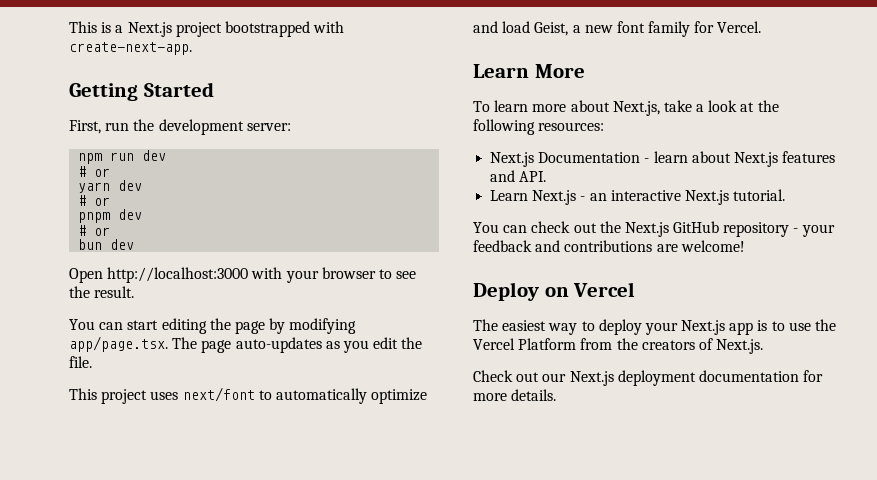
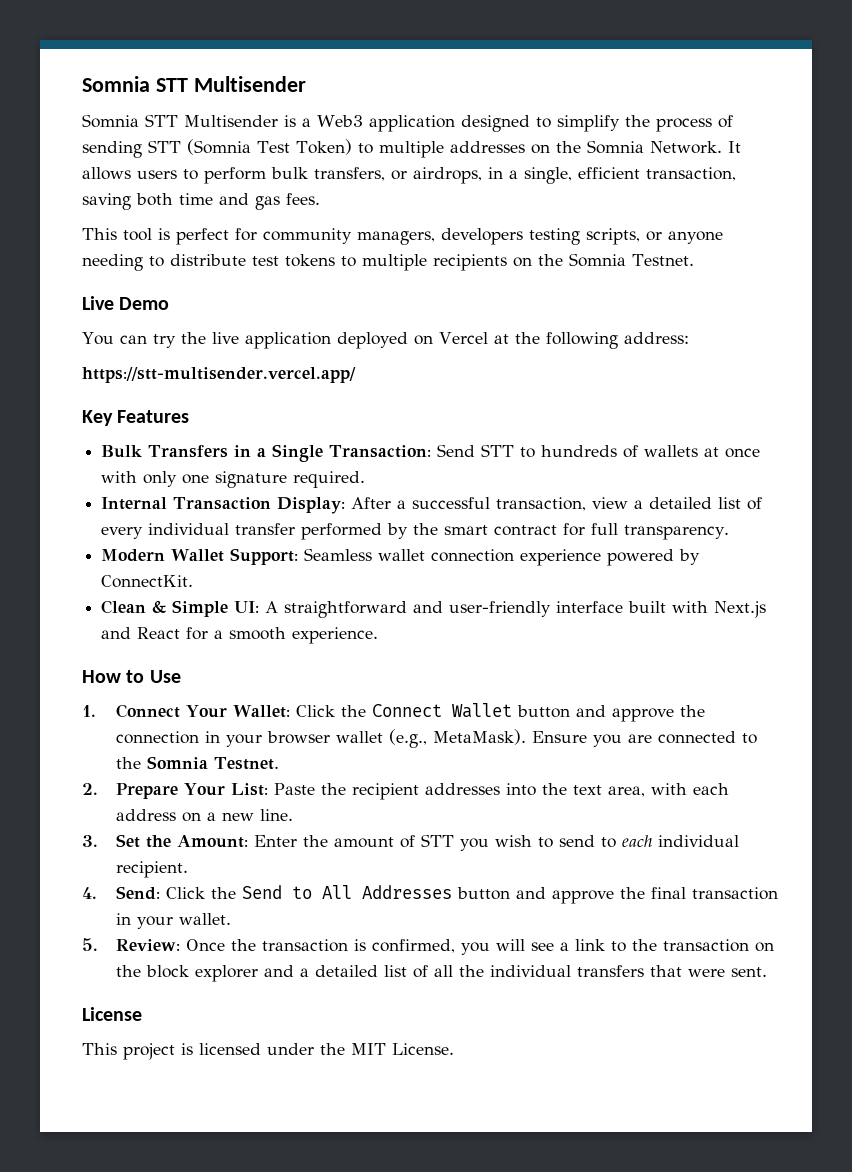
[69,21,345,37] [69,42,192,55] [69,82,214,101] [69,119,291,135] [78,150,167,164] [78,166,111,177] [78,180,143,193] [78,195,111,206] [78,209,143,223] [78,225,111,236] [78,239,135,250] [69,267,417,283] [69,286,135,298] [69,318,357,334] [69,336,423,353] [69,356,92,368] [69,387,428,404] [473,21,762,37] [473,64,585,78] [473,100,779,116] [473,119,605,135] [490,151,836,167] [490,170,547,182] [490,189,786,205] [473,221,835,237] [473,240,745,252] [473,282,636,301] [473,319,837,335] [473,338,764,354] [473,370,824,386] [473,389,557,401] This is a Next.js project bootstrapped with create-next-app. // Getting Started // First, run the development server: // npm run dev // # or // yarn dev // # or // pnpm dev // # or // bun dev // Open http://localhost:3000 with your browser to see the result. // You can start editing the page by modifying app/page.tsx. The page auto-updates as you edit the file. // This project uses next/font to automatically optimize and load Geist, a new font family for Vercel. // Learn More // To learn more about Next.js, take a look at the following resources: // Next.js Documentation - learn about Next.js features and API. // Learn Next.js - an interactive Next.js tutorial. // You can check out the Next.js GitHub repository - your feedback and contributions are welcome! // Deploy on Vercel // The easiest way to deploy your Next.js app is to use the Vercel Platform from the creators of Next.js. // Check out our Next.js deployment documentation for more details. -> [82,76,306,92] [82,114,733,132] [82,139,741,158] [82,167,736,184] [82,193,320,210] [82,228,723,245] [82,253,694,271] [82,296,170,310] [82,332,689,349] [82,367,356,383] [82,410,190,426] [101,444,761,462] [101,471,366,488] [101,497,763,514] [101,523,730,540] [101,548,701,566] [101,575,194,588] [101,600,767,618] [101,627,379,644] [82,670,181,683] [82,703,705,722] [115,729,757,748] [115,756,279,770] [82,783,729,800] [115,809,293,822] [82,834,739,851] [115,861,188,878] [82,885,778,904] [115,913,231,929] [82,938,774,955] [115,965,767,982] [82,1007,142,1021] [82,1043,454,1060] Somnia STT Multisender // Somnia STT Multisender is a Web3 application designed to simplify the process of sending STT (Somnia Test Token) to multiple addresses on the Somnia Network. It allows users to perform bulk transfers, or airdrops, in a single, efficient transaction, saving both time and gas fees. // This tool is perfect for community managers, developers testing scripts, or anyone needing to distribute test tokens to multiple recipients on the Somnia Testnet. // Live Demo // You can try the live application deployed on Vercel at the following address: // https://stt-multisender.vercel.app/ // Key Features // Bulk Transfers in a Single Transaction: Send STT to hundreds of wallets at once with only one signature required. // Internal Transaction Display: After a successful transaction, view a detailed list of every individual transfer performed by the smart contract for full transparency. // Modern Wallet Support: Seamless wallet connection experience powered by ConnectKit. // Clean & Simple UI: A straightforward and user-friendly interface built with Next.js and React for a smooth experience. // How to Use // 1. Connect Your Wallet: Click the Connect Wallet button and approve the connection in your browser wallet (e.g., MetaMask). Ensure you are connected to the Somnia Testnet. // 2. Prepare Your List: Paste the recipient addresses into the text area, with each address on a new line. // 3. Set the Amount: Enter the amount of STT you wish to send to each individual recipient. // 4. Send: Click the Send to All Addresses button and approve the final transaction in your wallet. // 5. Review: Once the transaction is confirmed, you will see a link to the transaction on the block explorer and a detailed list of all the individual transfers that were sent. // License // This project is licensed under the MIT License.

